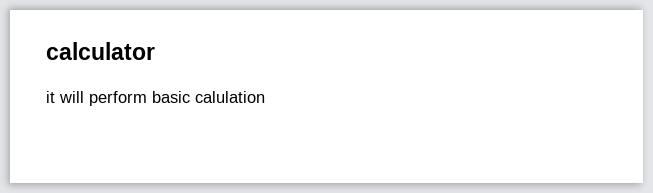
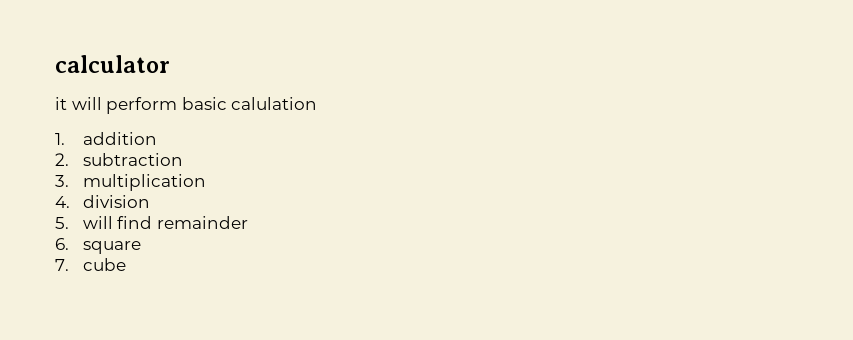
(265, 97) none -> [55,132,157,145] [55,153,183,166] [55,174,206,191] [55,195,150,208] [55,216,248,229] [55,238,141,254] [55,258,126,271] // 1. addition // 2. subtraction // 3. multiplication // 4. division // 5. will find remainder // 6. square // 7. cube

